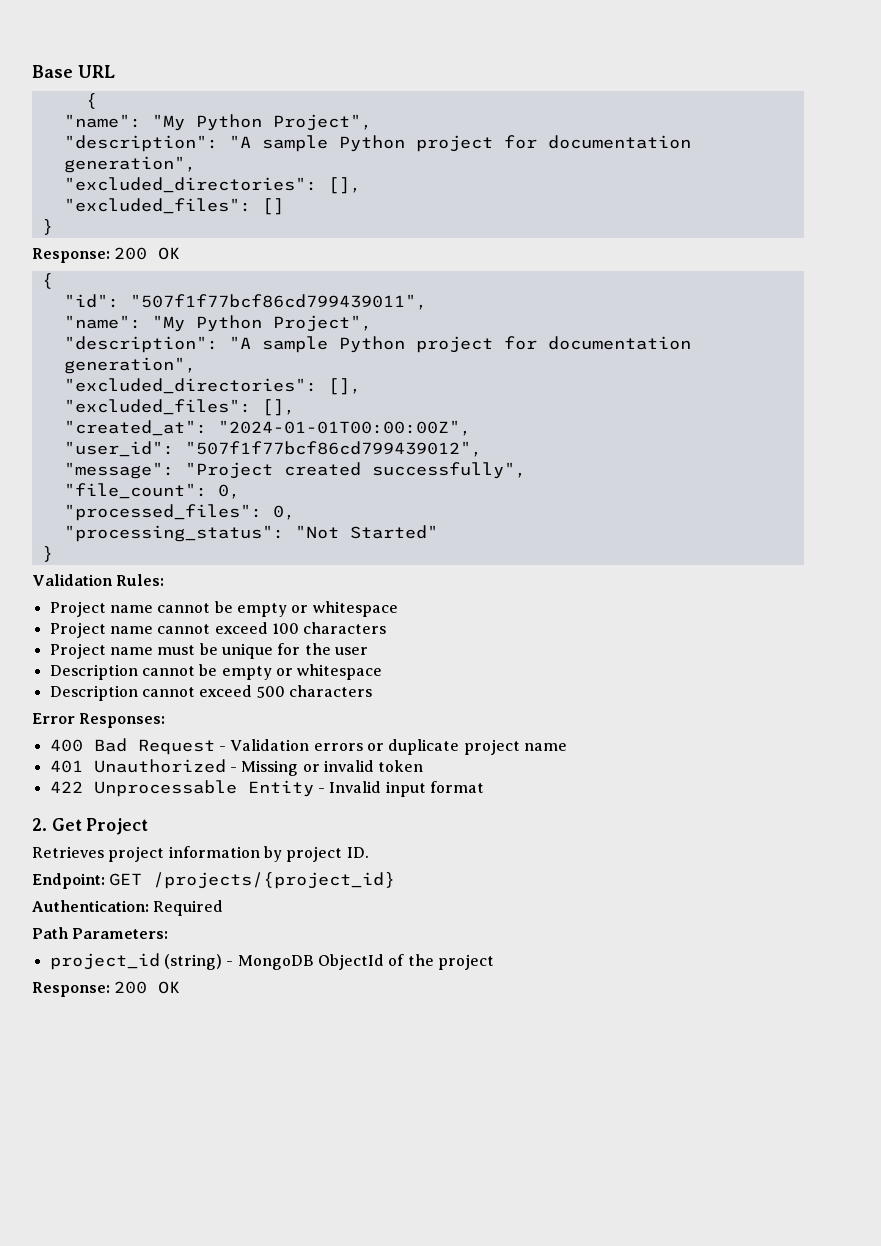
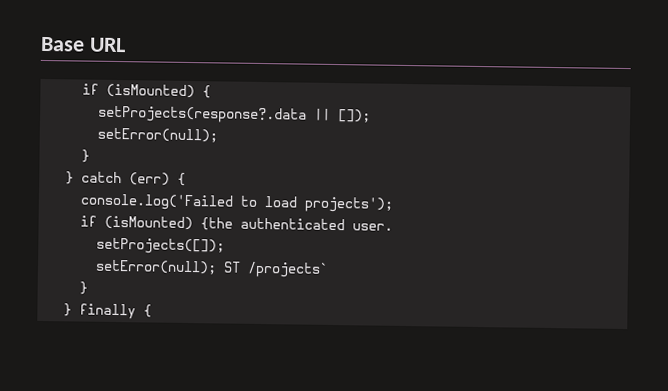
[85,93,97,109] [63,114,372,131] [63,135,691,152] [63,156,196,173] [63,177,361,194] [63,198,284,215] [41,219,53,235] [32,247,181,263] [41,273,53,289] [63,294,427,310] [63,315,372,332] [63,336,691,353] [63,357,196,374] [63,378,361,395] [63,399,295,416] [63,420,471,436] [63,441,482,457] [63,462,526,479] [63,483,240,499] [63,504,295,521] [63,525,438,542] [41,546,53,562] [32,574,165,586] [49,601,398,617] [49,622,387,638] [49,643,368,659] [49,664,383,680] [49,685,372,701] [32,713,166,728] [49,738,567,755] [49,759,424,776] [49,780,484,797] [32,818,149,835] [32,846,369,862] [32,872,396,889] [32,900,224,916] [32,927,169,939] [49,953,494,970] [32,981,181,997] { // "name": "My Python Project", // "description": "A sample Python project for documentation generation", // "excluded_directories": [], // "excluded_files": [] // } // Response: 200 OK // { // "id": "507f1f77bcf86cd799439011", // "name": "My Python Project", // "description": "A sample Python project for documentation generation", // "excluded_directories": [], // "excluded_files": [], // "created_at": "2024-01-01T00:00:00Z", // "user_id": "507f1f77bcf86cd799439012", // "message": "Project created successfully", // "file_count": 0, // "processed_files": 0, // "processing_status": "Not Started" // } // Validation Rules: // Project name cannot be empty or whitespace // Project name cannot exceed 100 characters // Project name must be unique for the user // Description cannot be empty or whitespace // Description cannot exceed 500 characters // Error Responses: // 400 Bad Request - Validation errors or duplicate project name // 401 Unauthorized - Missing or invalid token // 422 Unprocessable Entity - Invalid input format // 2. Get Project // Retrieves project information by project ID. // Endpoint: GET /projects/{project_id} // Authentication: Required // Path Parameters: // project_id (string) - MongoDB ObjectId of the project // Response: 200 OK -> [81,83,211,99] [97,105,371,124] [96,127,218,143] [80,149,90,163] [64,171,186,186] [79,193,393,213] [79,215,393,231] [95,237,225,255] [94,259,329,278] [78,281,88,295] [62,303,152,320] if (isMounted) { // setProjects(response?.data || []); // setError(null); // } // } catch (err) { // console.log('Failed to load projects'); // if (isMounted) {the authenticated user. // setProjects([]); // setError(null); ST /projects` // } // } finally {

